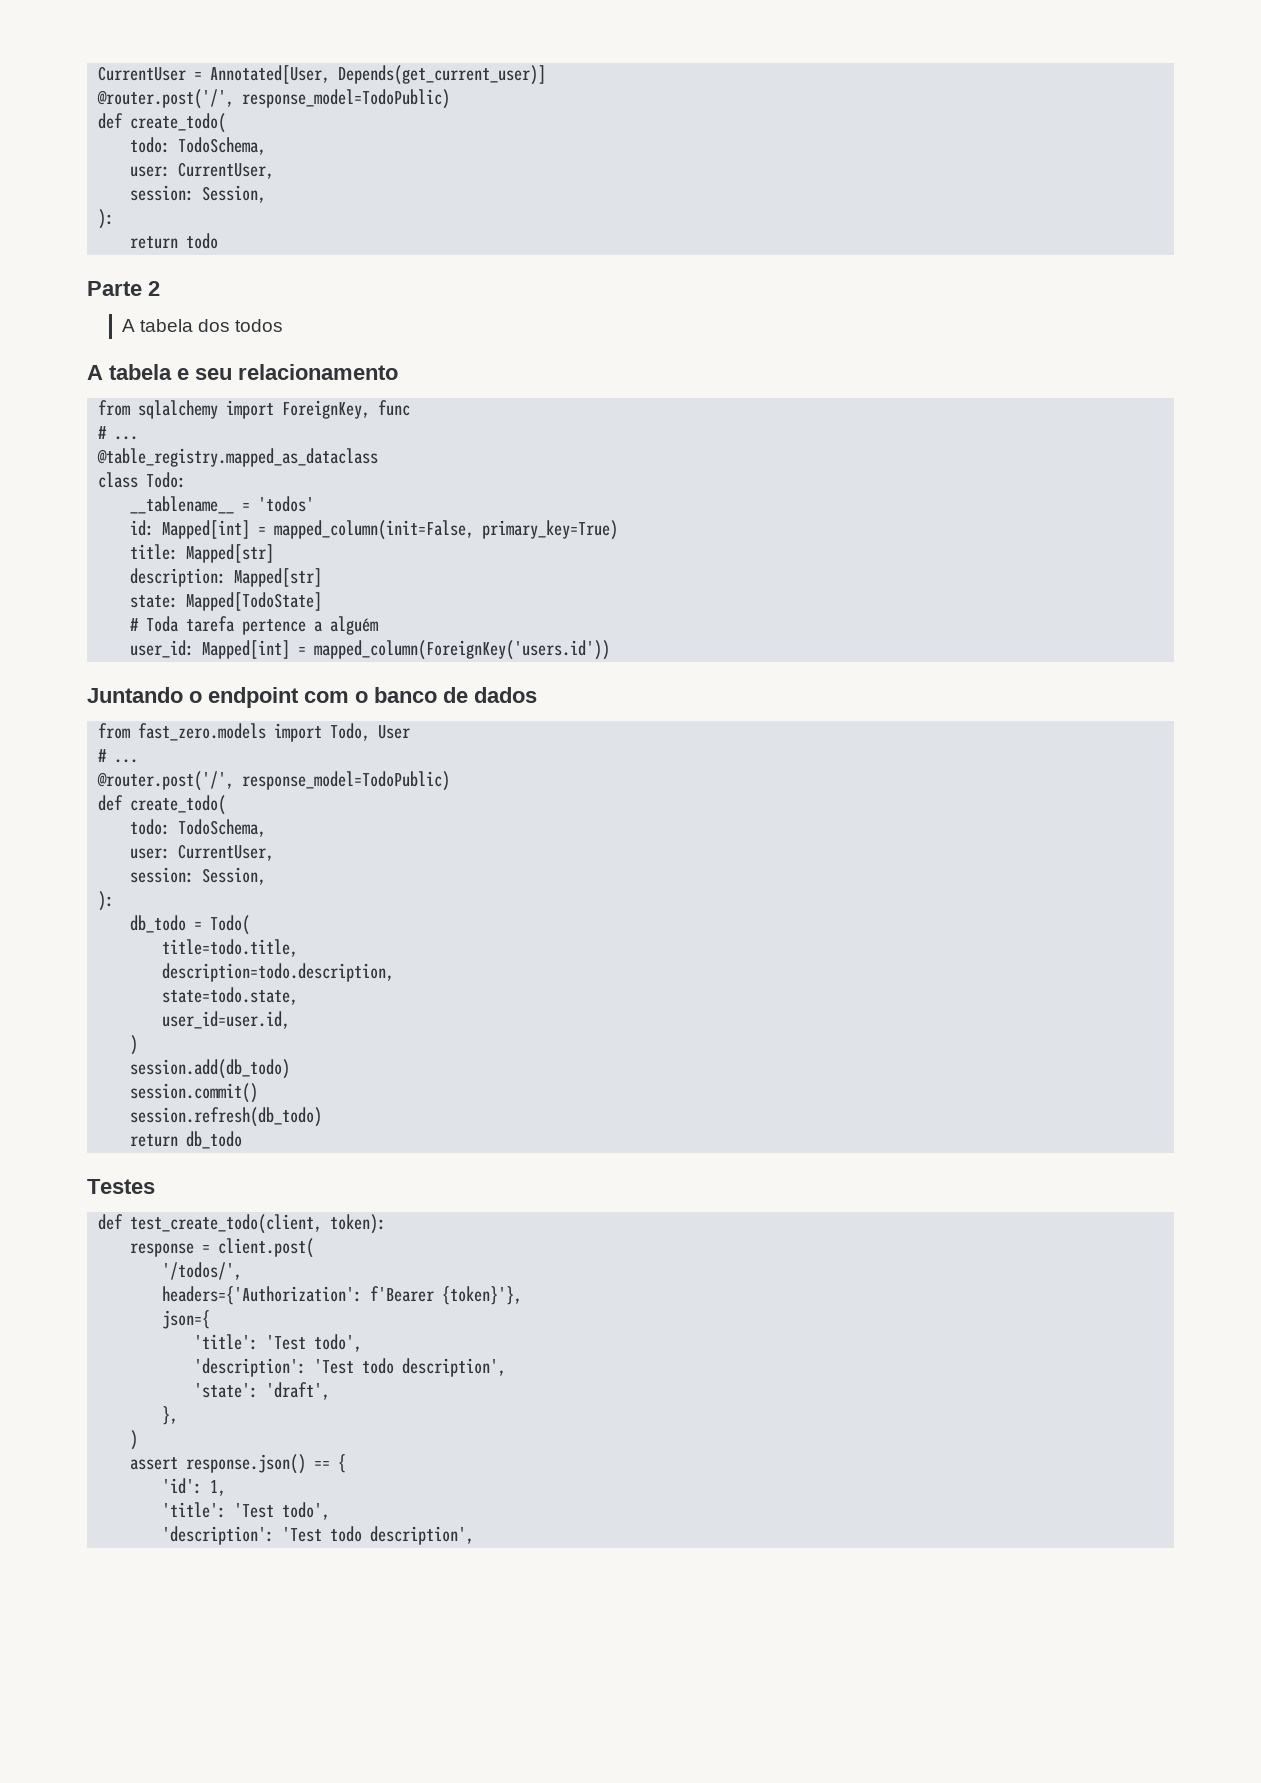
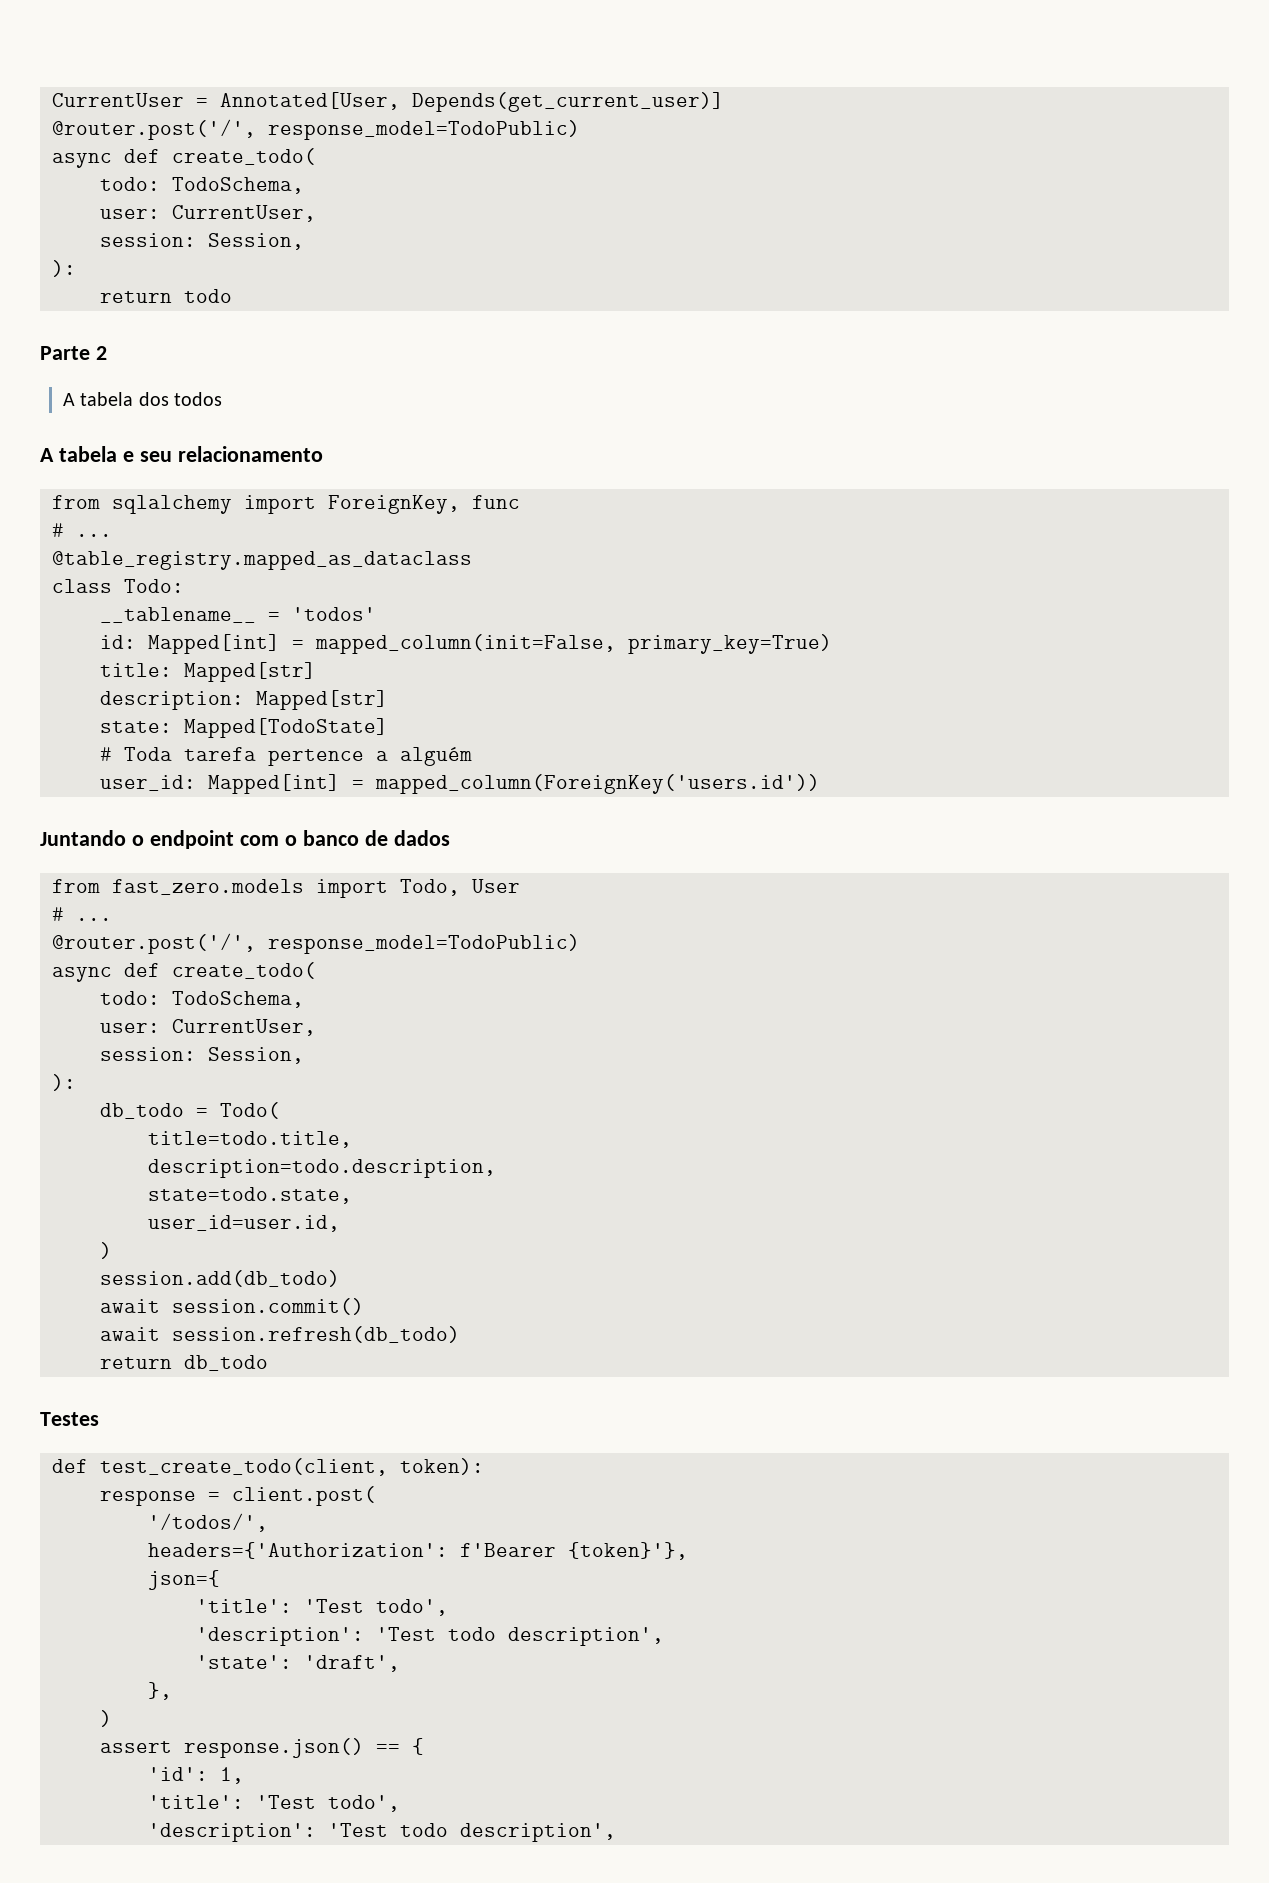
(451, 99) none -> [52,153,112,168] async
(451, 781) none -> [52,967,112,982] async
(291, 1069) none -> [100,1299,160,1313] await
(259, 1093) none -> [100,1327,160,1341] await

